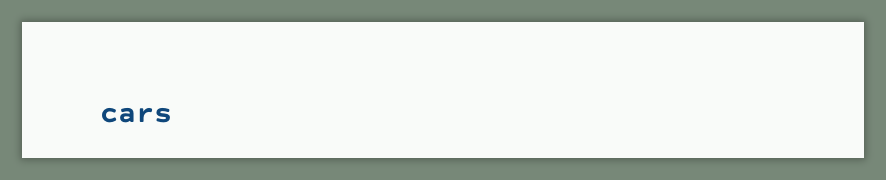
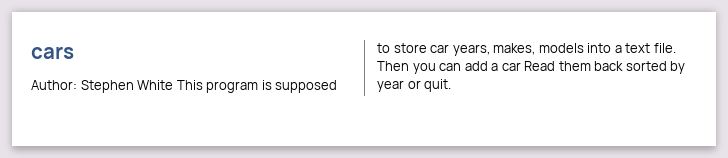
(172, 115) none -> [31,80,338,93] [377,43,676,56] [377,61,686,74] [377,79,452,92] // Author: Stephen White This program is supposed to store car years, makes, models into a text file. Then you can add a car Read them back sorted by year or quit.

